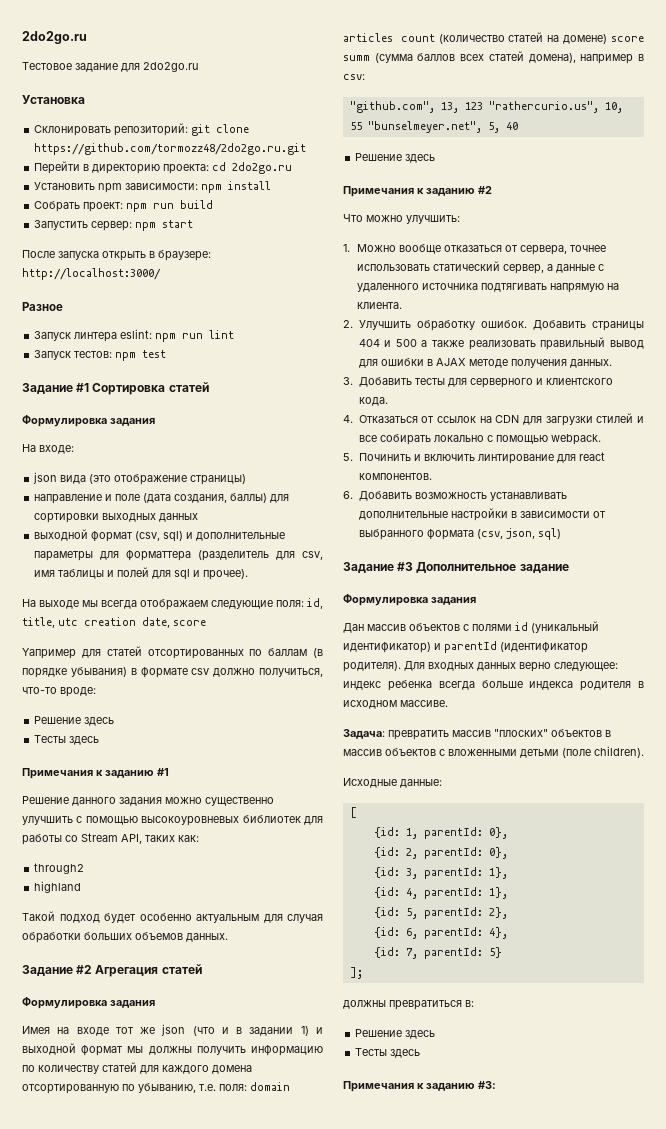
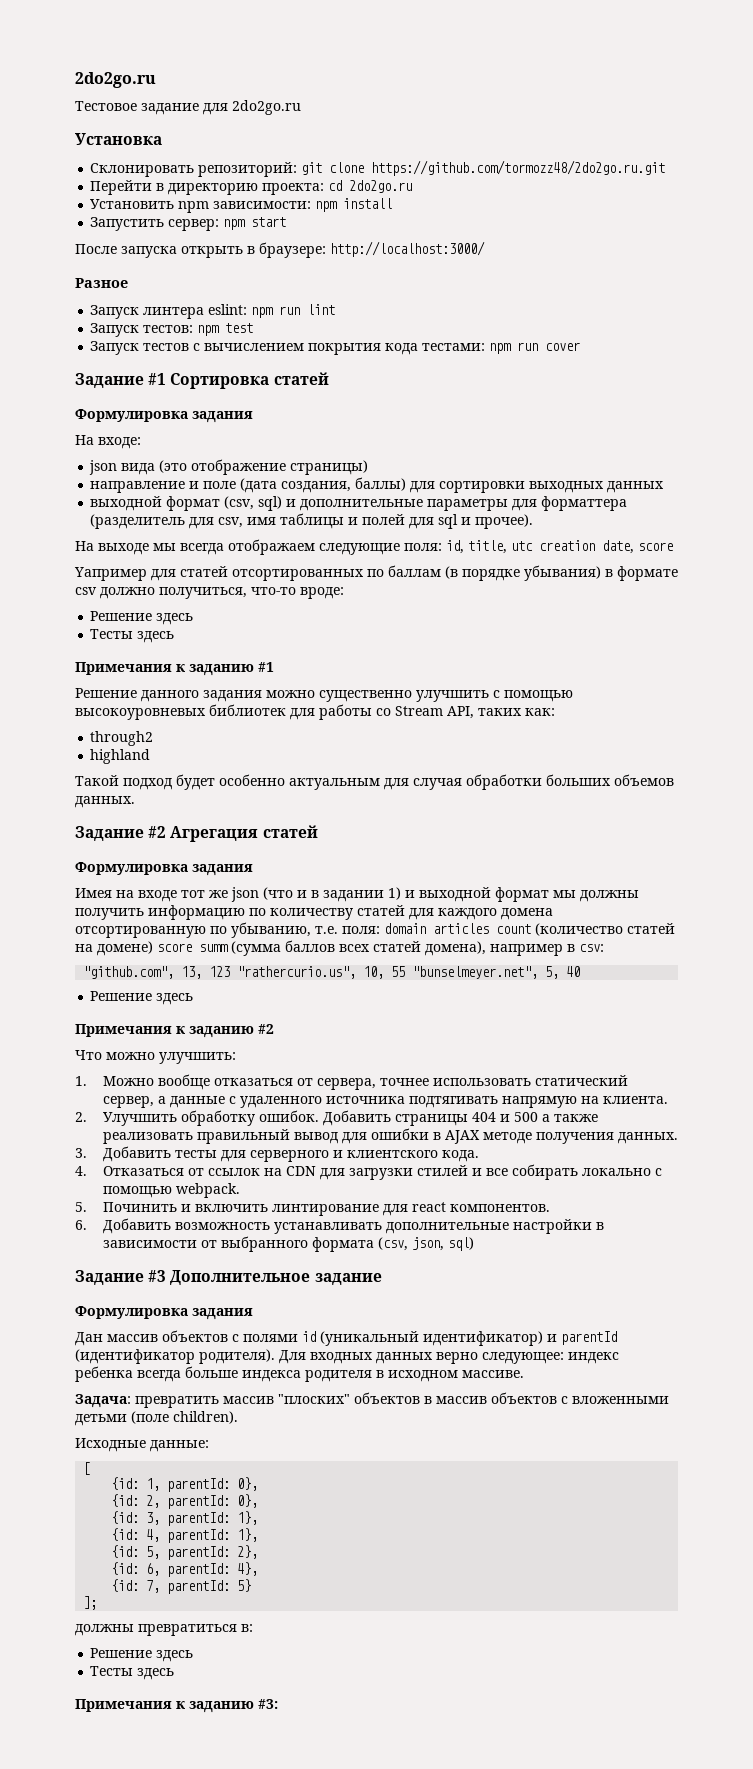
[34,200,214,212] // Собрать проект: npm run build -> (393, 203) none
(167, 354) none -> [90,341,581,355] // Запуск тестов с вычислением покрытия кода тестами: npm run cover

